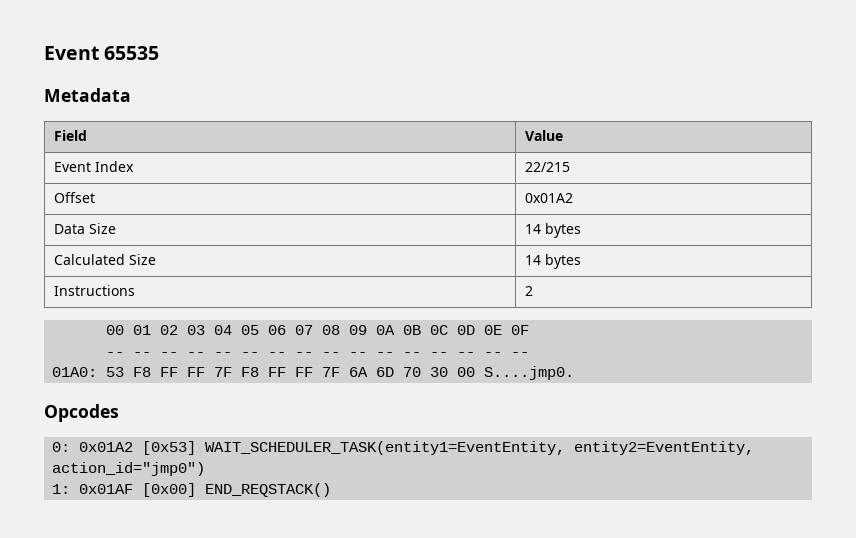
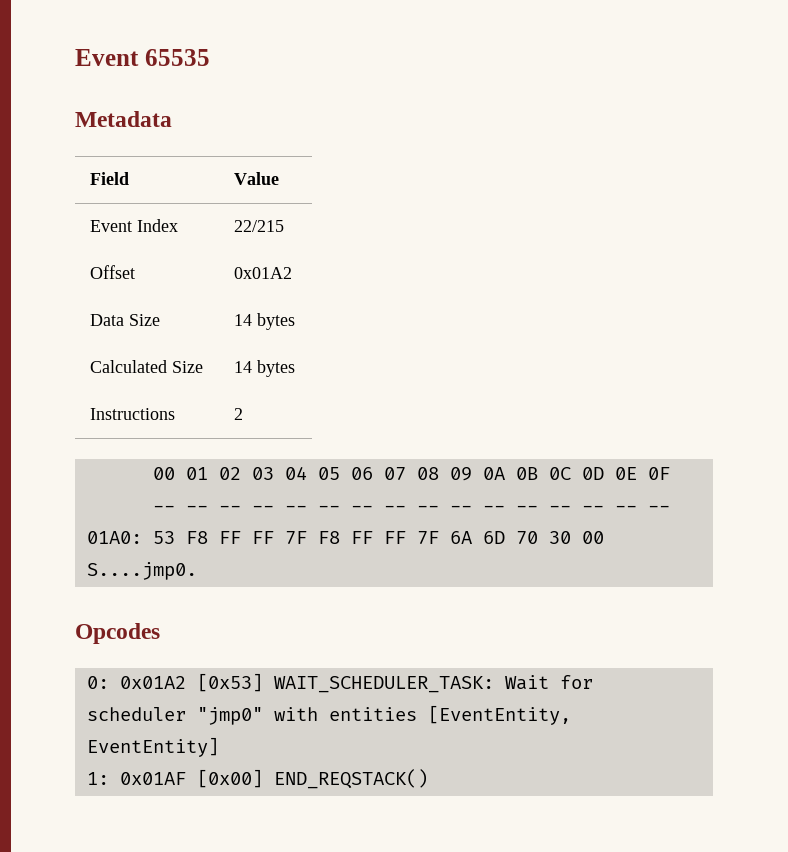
[205,441,755,455] [52,462,206,476] WAIT_SCHEDULER_TASK(entity1=EventEntity, entity2=EventEntity, action_id="jmp0") -> [274,675,593,693] [87,705,571,725] [87,737,219,757] WAIT_SCHEDULER_TASK: Wait for scheduler "jmp0" with entities [EventEntity, EventEntity]

